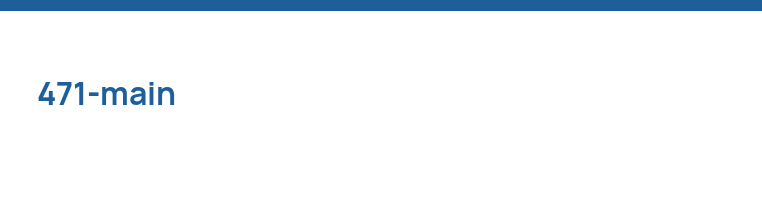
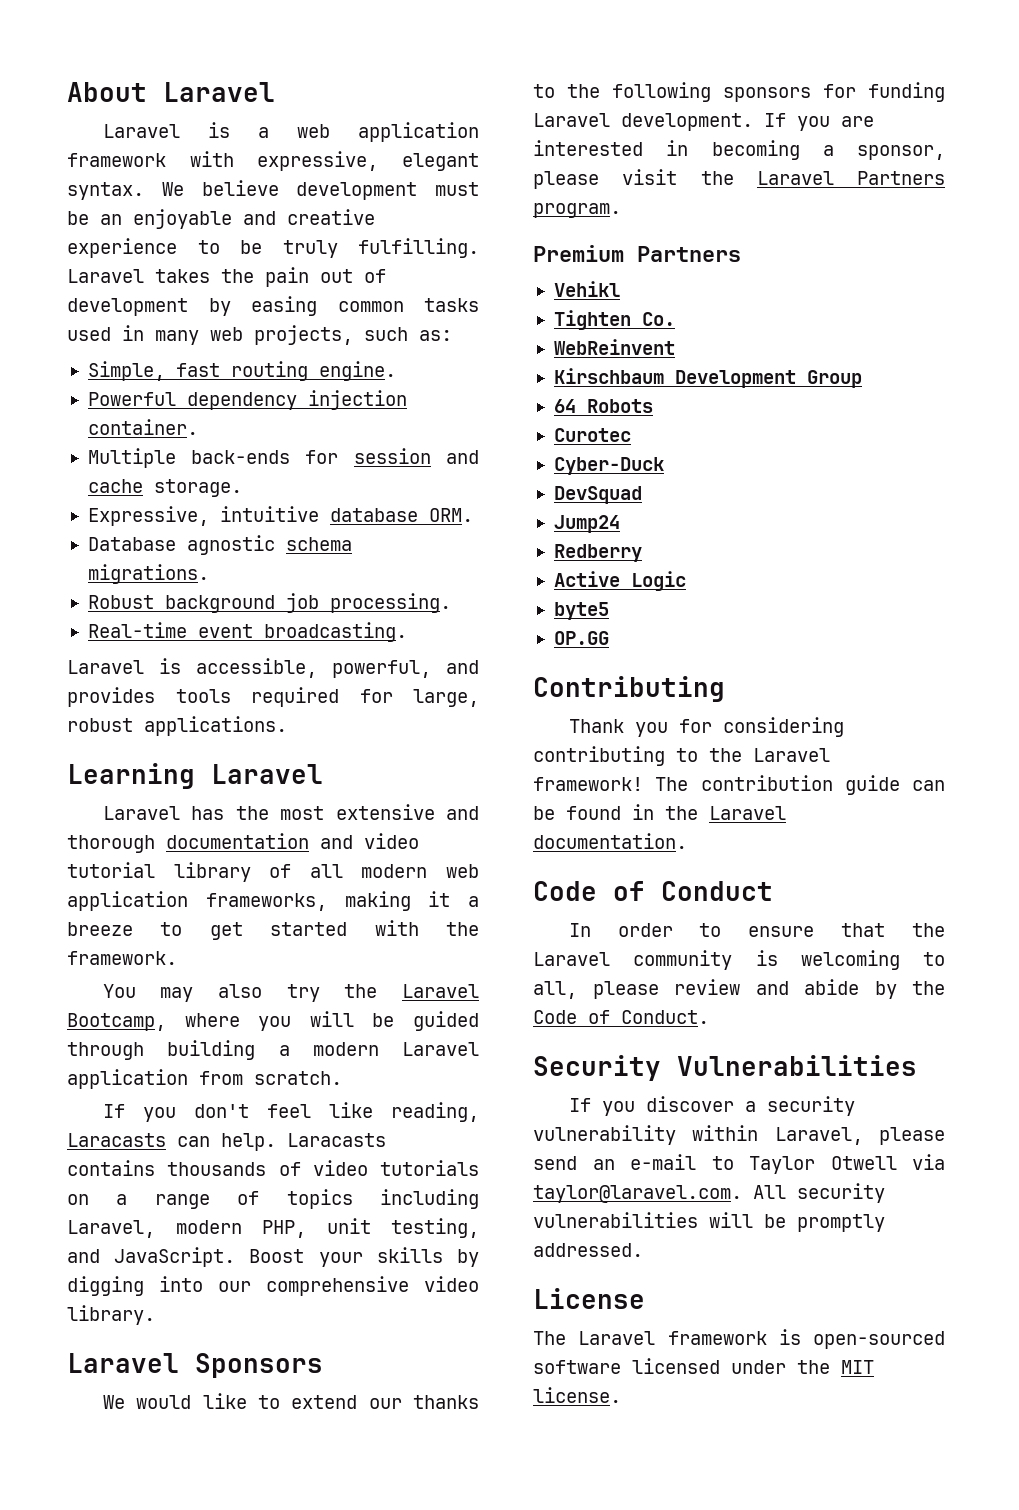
[37,82,176,105] 471-main -> [67,82,275,102] [102,122,479,142] [67,151,479,171] [67,180,479,200] [67,209,375,229] [67,238,479,258] [67,267,386,287] [67,296,479,316] [67,325,452,345] [87,361,396,381] [87,390,407,410] [87,419,198,435] [87,448,479,468] [87,479,242,497] [87,506,473,526] [87,535,352,555] [87,564,209,584] [87,593,451,613] [87,622,407,642] [67,658,479,678] [67,687,479,707] [67,716,287,736] [67,763,323,789] [102,804,479,820] [67,833,419,853] [67,862,479,882] [67,891,479,911] [67,920,479,940] [67,951,177,965] [102,984,479,1002] [67,1011,479,1031] [67,1040,479,1060] [67,1069,342,1089] [102,1102,479,1122] [67,1133,386,1151] [67,1160,479,1176] [67,1189,479,1209] [67,1218,479,1238] [67,1247,479,1267] [67,1276,479,1296] [67,1305,155,1325] [67,1353,323,1378] [102,1393,479,1409] [533,82,945,102] [533,113,874,131] [533,140,945,160] [533,169,945,189] [533,203,621,218] [533,245,741,262] [553,281,620,297] [553,310,675,330] [553,339,675,355] [553,368,862,388] [553,399,653,413] [553,428,631,442] [553,457,664,475] [553,486,642,504] [553,515,620,533] [553,544,642,562] [553,571,686,591] [553,602,609,620] [553,631,609,645] [533,676,725,702] [568,717,844,737] [533,746,830,766] [533,775,945,795] [533,804,786,820] [533,833,687,849] [533,881,773,901] [568,923,945,937] [533,950,945,970] [533,979,945,999] [533,1010,709,1024] [533,1055,917,1081] [568,1096,855,1116] [533,1125,945,1145] [533,1154,945,1174] [533,1183,885,1203] [533,1212,885,1232] [533,1243,643,1257] [533,1288,645,1309] [533,1329,945,1349] [533,1358,874,1374] [533,1387,621,1403] About Laravel // Laravel is a web application framework with expressive, elegant syntax. We believe development must be an enjoyable and creative experience to be truly fulfilling. Laravel takes the pain out of development by easing common tasks used in many web projects, such as: // Simple, fast routing engine. // Powerful dependency injection container. // Multiple back-ends for session and cache storage. // Expressive, intuitive database ORM. // Database agnostic schema migrations. // Robust background job processing. // Real-time event broadcasting. // Laravel is accessible, powerful, and provides tools required for large, robust applications. // Learning Laravel // Laravel has the most extensive and thorough documentation and video tutorial library of all modern web application frameworks, making it a breeze to get started with the framework. // You may also try the Laravel Bootcamp, where you will be guided through building a modern Laravel application from scratch. // If you don't feel like reading, Laracasts can help. Laracasts contains thousands of video tutorials on a range of topics including Laravel, modern PHP, unit testing, and JavaScript. Boost your skills by digging into our comprehensive video library. // Laravel Sponsors // We would like to extend our thanks to the following sponsors for funding Laravel development. If you are interested in becoming a sponsor, please visit the Laravel Partners program. // Premium Partners // Vehikl // Tighten Co. // WebReinvent // Kirschbaum Development Group // 64 Robots // Curotec // Cyber-Duck // DevSquad // Jump24 // Redberry // Active Logic // byte5 // OP.GG // Contributing // Thank you for considering contributing to the Laravel framework! The contribution guide can be found in the Laravel documentation. // Code of Conduct // In order to ensure that the Laravel community is welcoming to all, please review and abide by the Code of Conduct. // Security Vulnerabilities // If you discover a security vulnerability within Laravel, please send an e-mail to Taylor Otwell via taylor@laravel.com. All security vulnerabilities will be promptly addressed. // License // The Laravel framework is open-sourced software licensed under the MIT license.

